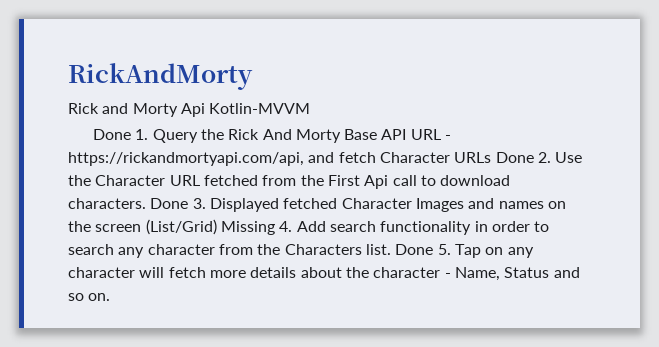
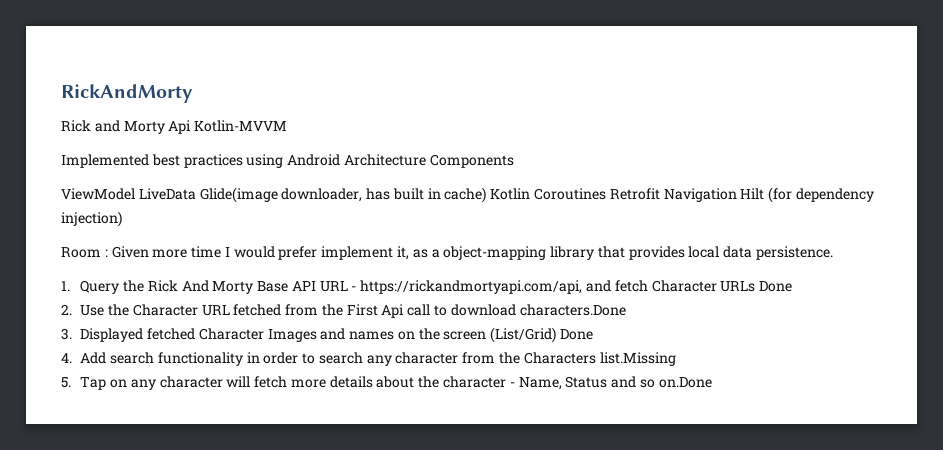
[92,129,131,140] Done -> [61,154,514,168] [61,187,874,203] [61,211,122,227] [61,246,834,260] Implemented best practices using Android Architecture Components // ViewModel LiveData Glide(image downloader, has built in cache) Kotlin Coroutines Retrofit Navigation Hilt (for dependency injection) // Room : Given more time I would prefer implement it, as a object-mapping library that provides local data persistence. //
(534, 157) none -> (793, 286) //
[68,198,189,209] characters. Done -> [519,304,626,316] characters.Done //
[220,221,275,235] Missing -> [559,329,593,340] Done //
[365,244,434,255] list. Done -> [599,352,676,366] list.Missing //
[88,293,111,301] on. -> [658,377,712,388] on.Done

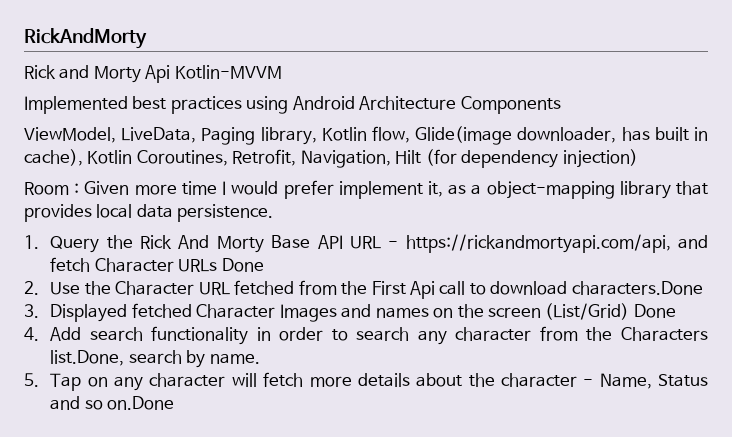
[61,188,196,200] ViewModel LiveData -> [24,126,410,145] ViewModel, LiveData, Paging library, Kotlin flow,
[444,187,737,203] cache) Kotlin Coroutines Retrofit Navigation -> [24,149,391,168] cache), Kotlin Coroutines, Retrofit, Navigation,
[599,352,676,366] list.Missing -> [50,350,260,368] list.Done, search by name.

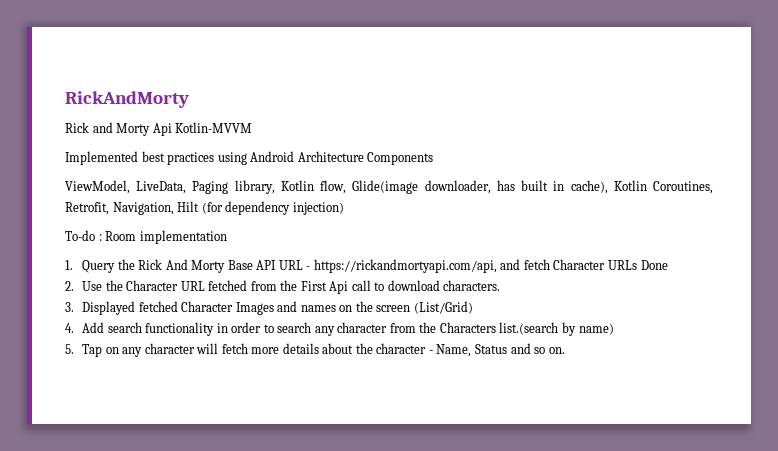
[24,180,708,199] [24,204,274,222] Room : Given more time I would prefer implement it, as a object-mapping library that provides local data persistence. -> [65,230,227,244] To-do : Room implementation
[571,281,703,295] characters.Done -> [443,280,501,291] characters.
[633,304,676,318] Done -> (473, 307) none
[50,350,260,368] list.Done, search by name. -> [499,322,614,336] list.(search by name)
[107,396,175,410] on.Done -> [548,347,565,354] on.

